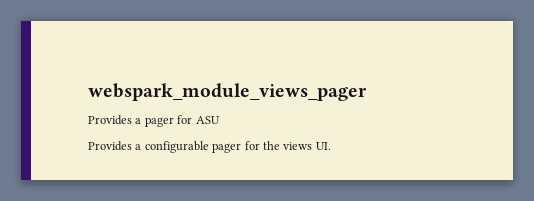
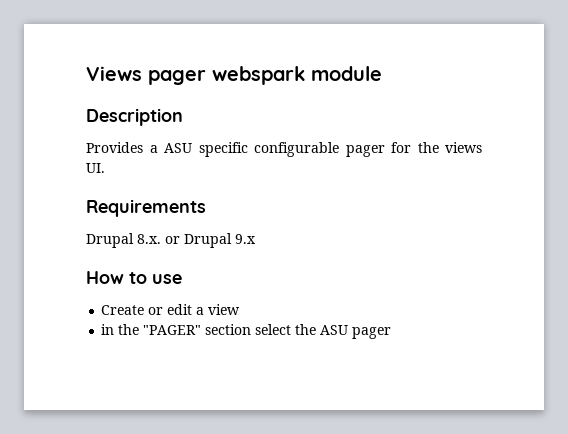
[88,83,367,101] [88,115,220,127] [88,141,142,151] webspark_module_views_pager // Provides a pager for ASU // Provides a -> [86,66,382,85] [86,108,183,126] [86,142,248,157] Views pager webspark module // Description // Provides a ASU specific
(331, 146) none -> [86,199,206,217] [86,233,256,248] [86,271,182,284] [101,304,241,315] [101,324,392,339] // Requirements // Drupal 8.x. or Drupal 9.x // How to use // Create or edit a view // in the "PAGER" section select the ASU pager

